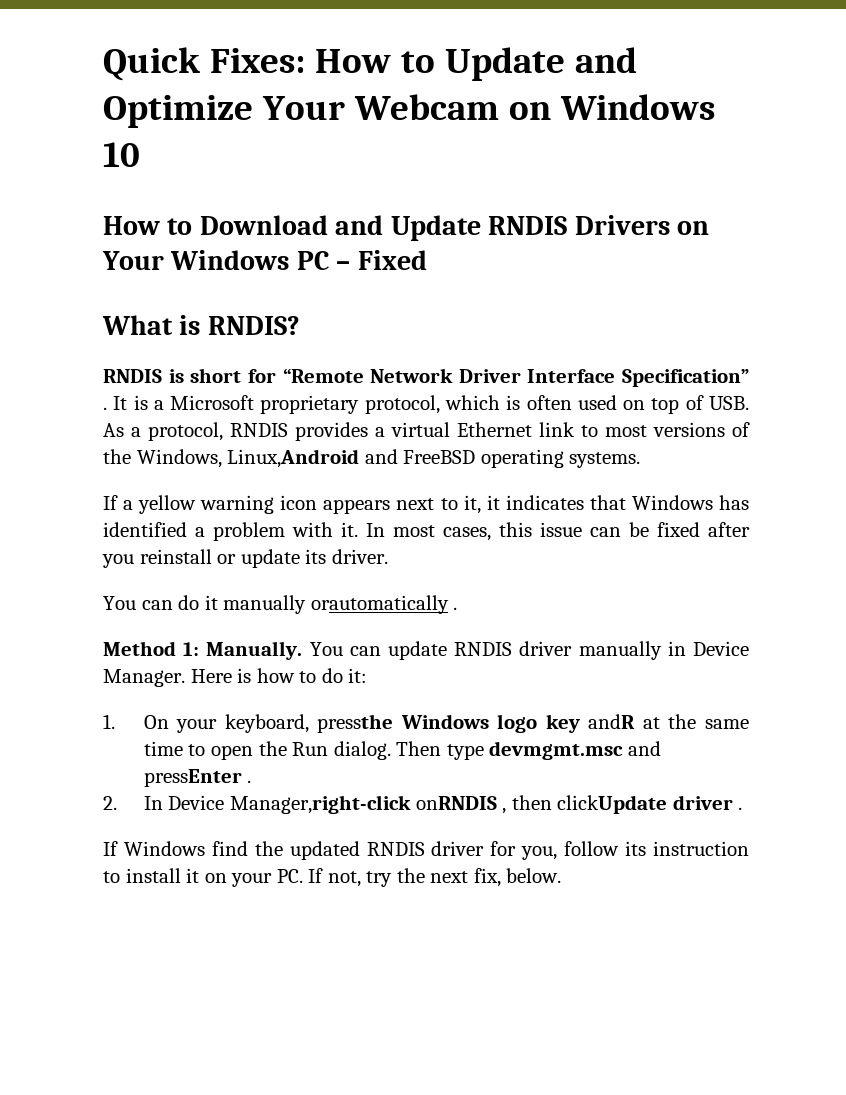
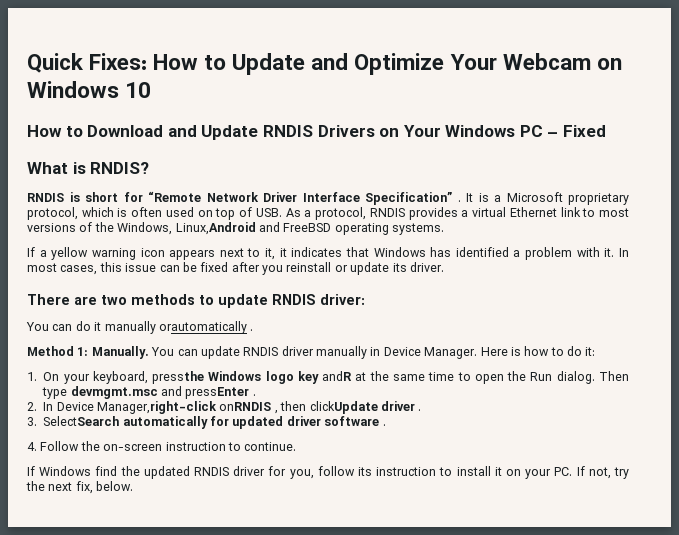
(388, 556) none -> [27,294,365,308] // There are two methods to update RNDIS driver:
(743, 808) none -> [27,416,386,429] [27,441,297,451] // 3. SelectSearch automatically for updated driver software . // 4. Follow the on-screen instruction to continue.

